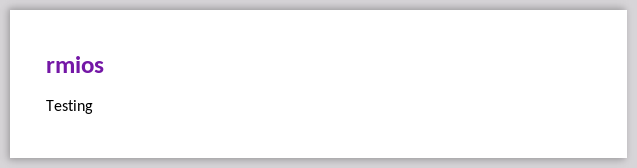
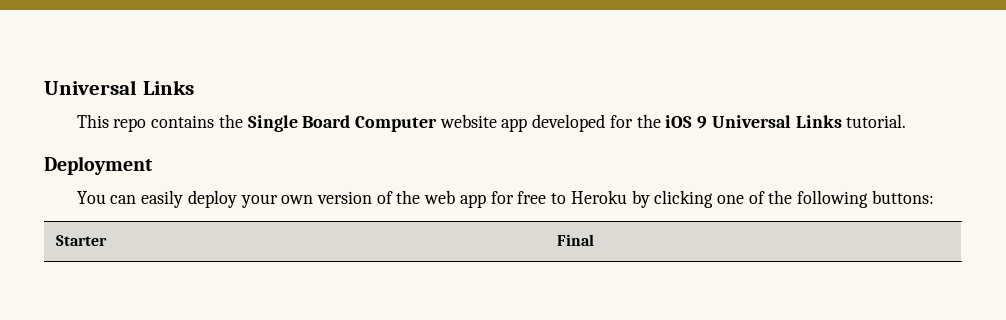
[46,56,104,73] [46,100,93,114] rmios // Testing -> [44,80,194,95] [76,114,907,132] [44,156,153,175] [76,190,934,208] [56,235,108,246] [557,234,595,246] Universal Links // This repo contains the Single Board Computer website app developed for the iOS 9 Universal Links tutorial. // Deployment // You can easily deploy your own version of the web app for free to Heroku by clicking one of the following buttons: // Starter | Final

